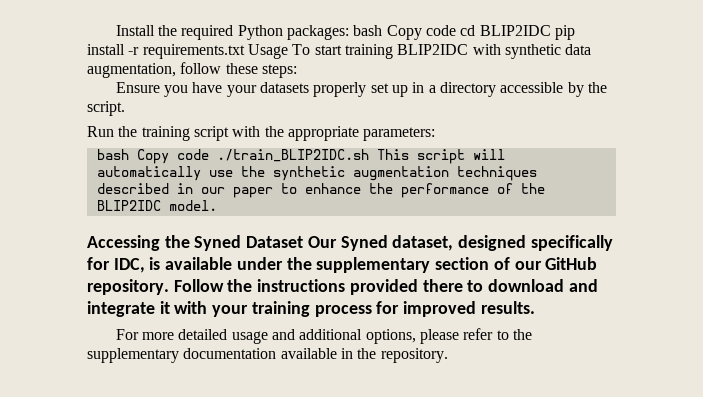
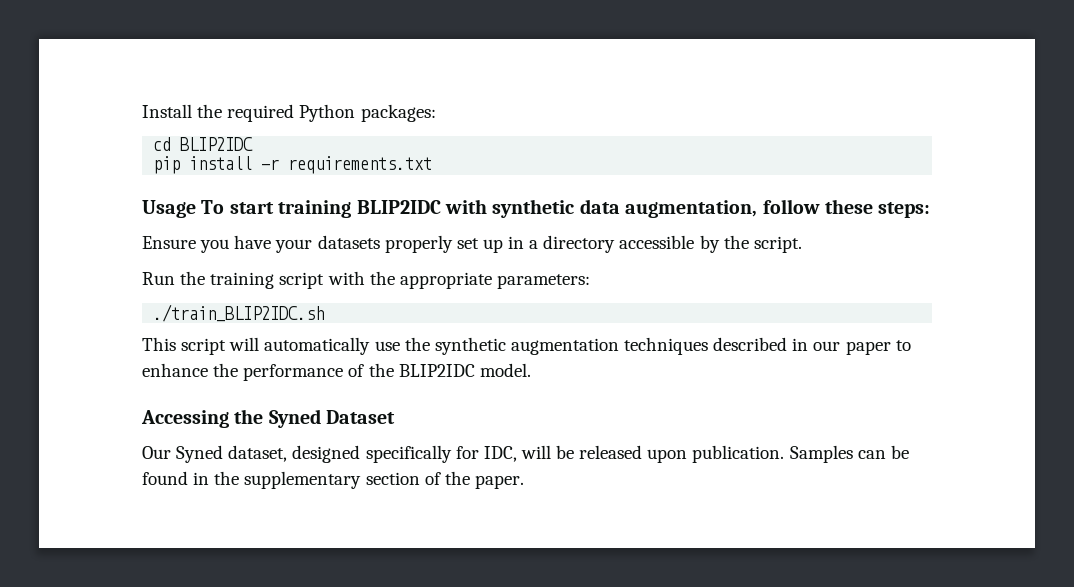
[353,25,456,40] bash Copy code -> (436, 113) //
(551, 30) none -> (254, 144) //
(245, 51) none -> (433, 165) //
[96,149,209,164] bash Copy code -> (590, 281) none
(369, 155) none -> (325, 313) //
(304, 242) none -> (396, 417) //
[149,257,598,273] [87,279,598,295] [87,301,535,317] [115,328,532,344] [87,348,448,363] is available under the supplementary section of our GitHub repository. Follow the instructions provided there to download and integrate it with your training process for improved results. // For more detailed usage and additional options, please refer to the supplementary documentation available in the repository. -> [520,445,909,463] [142,471,524,489] will be released upon publication. Samples can be found in the supplementary section of the paper.

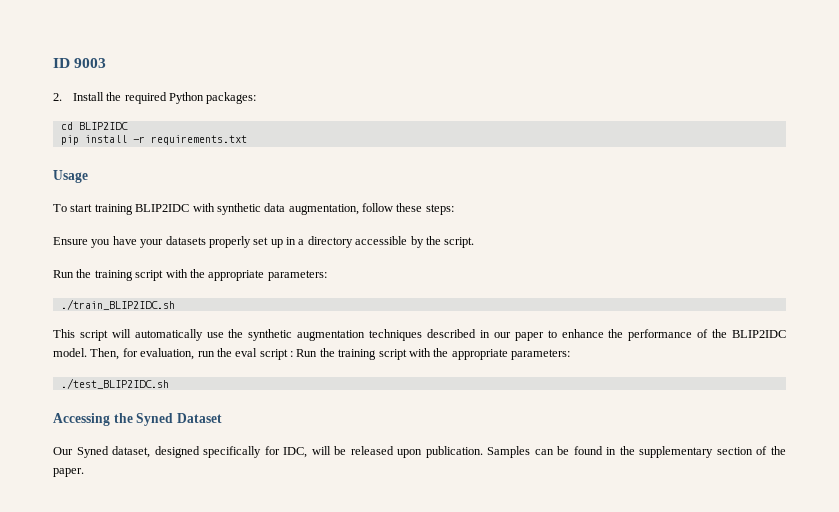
(142, 111) none -> [53,58,107,68] [53,93,62,101] ID 9003 // 2.
(196, 209) none -> (88, 176) //
(531, 370) none -> [90,348,570,360] [60,378,169,389] Then, for evaluation, run the eval script : Run the training script with the appropriate parameters: // ./test_BLIP2IDC.sh

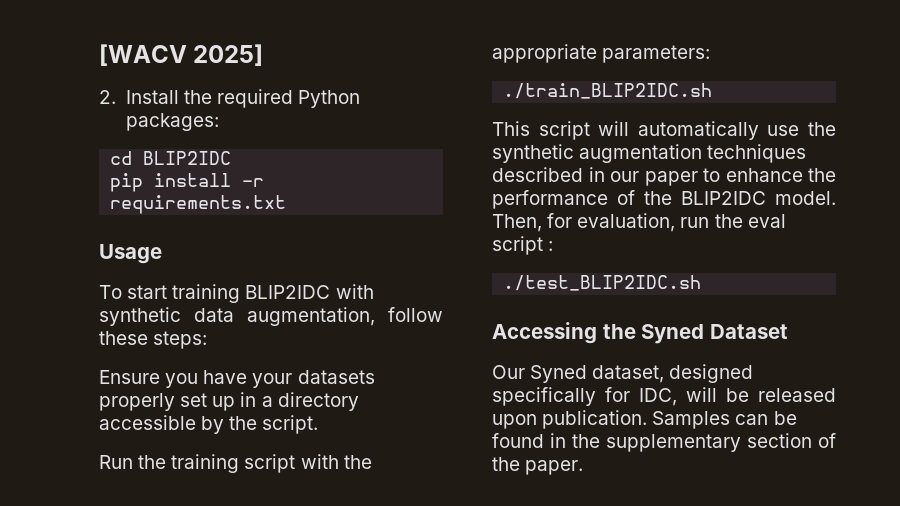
[53,58,107,68] ID 9003 -> [99,44,264,66] [WACV 2025]
[296,348,570,360] Run the training script with the appropriate parameters: -> (554, 246) none

